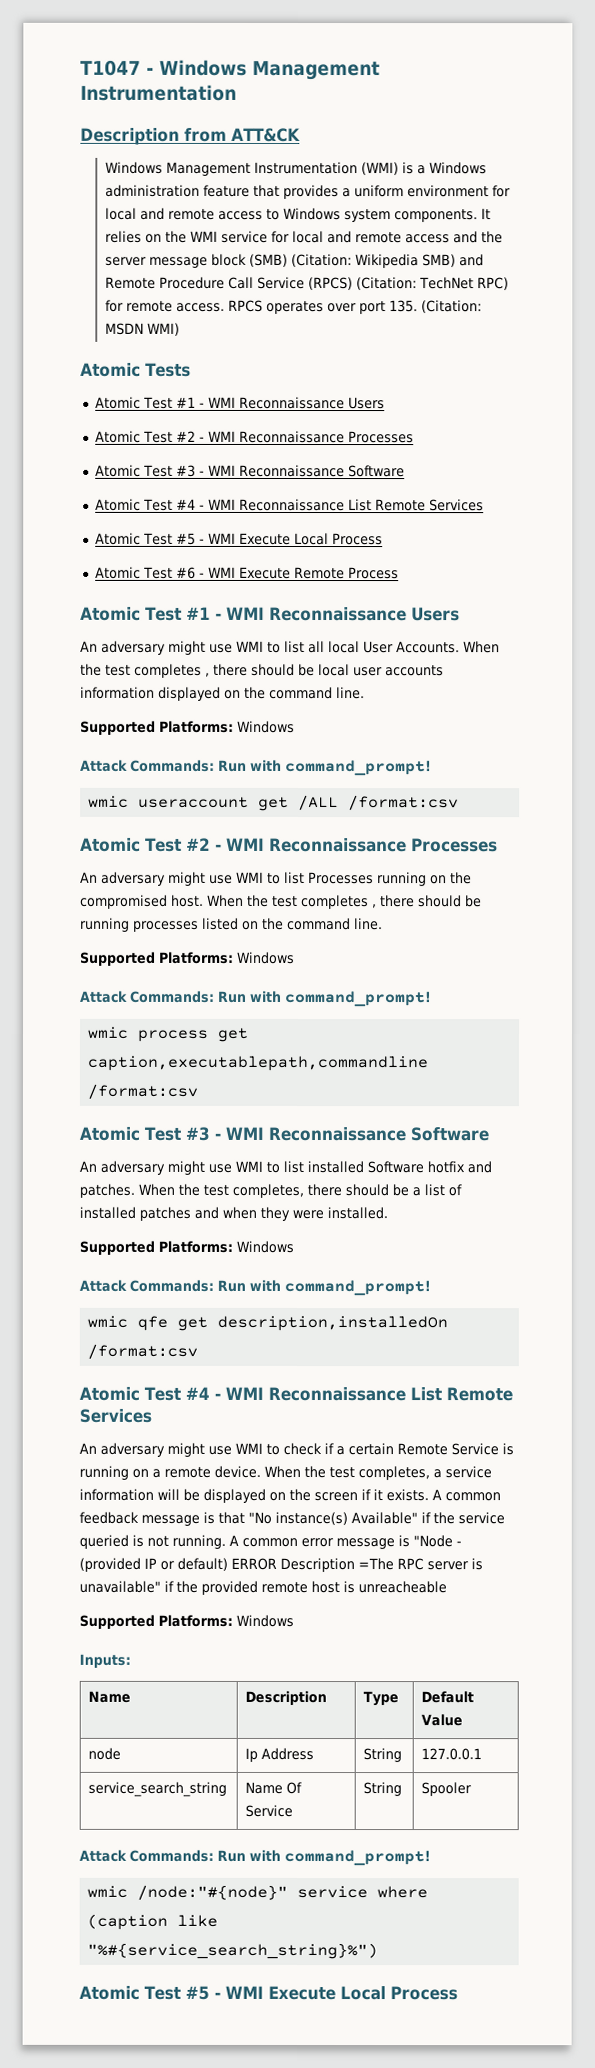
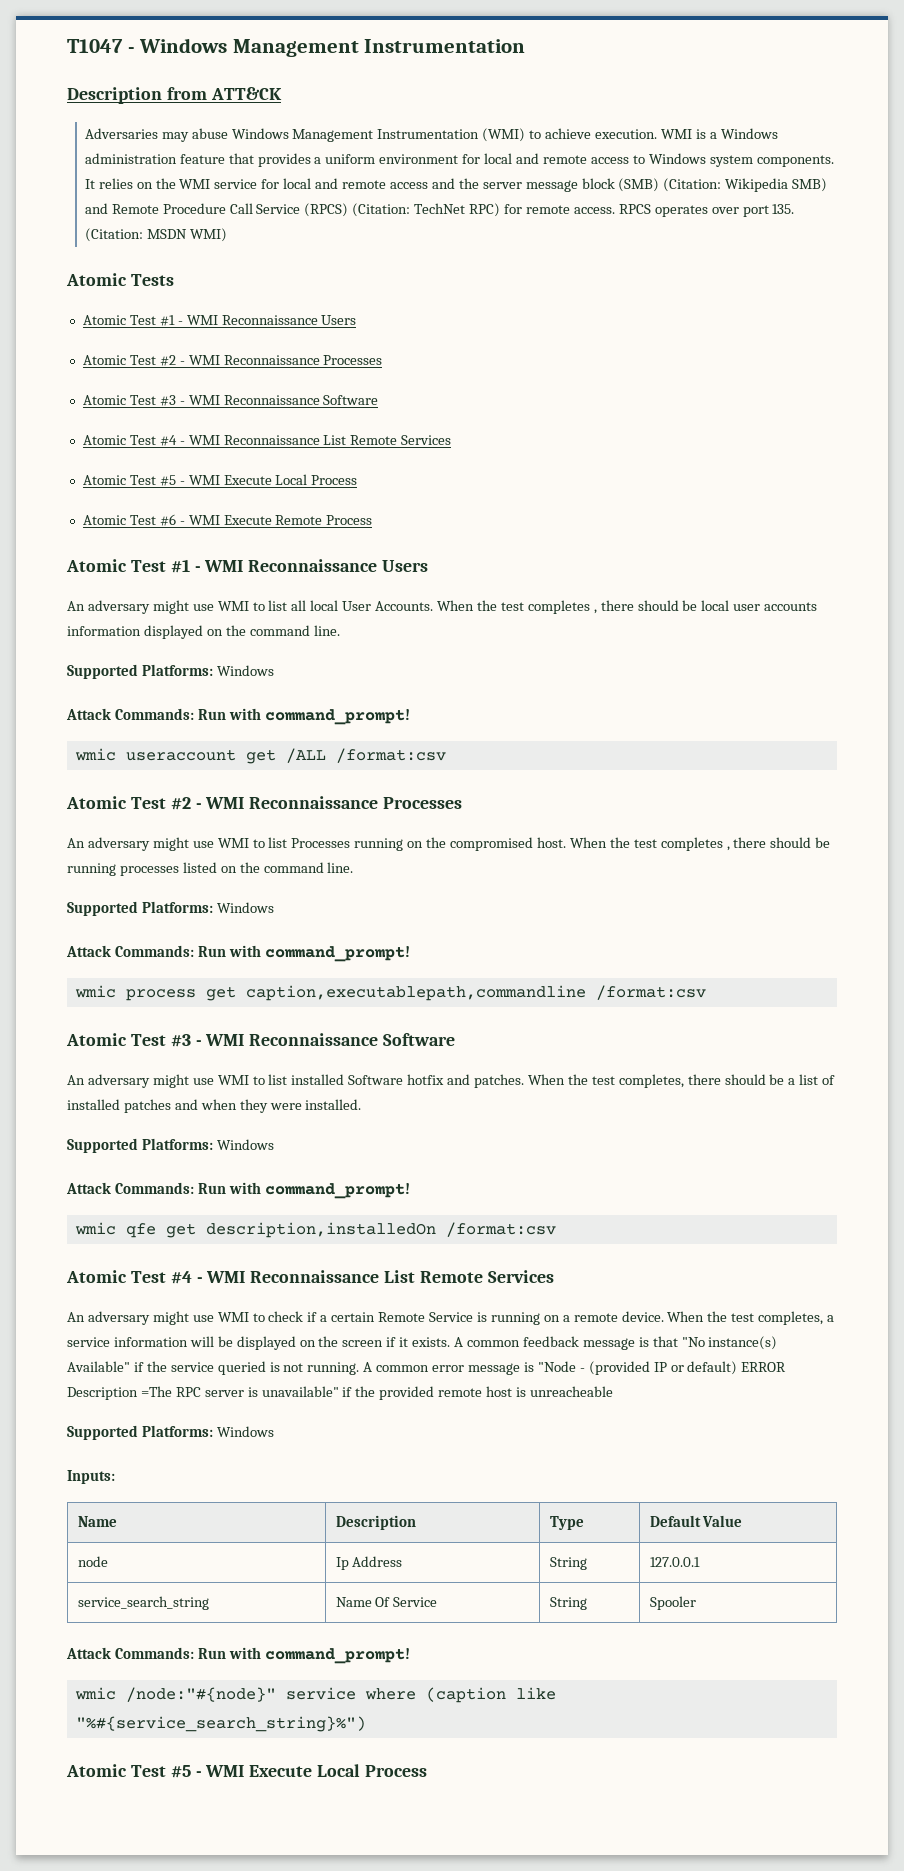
(301, 135) none -> [84,128,228,142] Adversaries may abuse
(399, 169) none -> [529,128,692,139] to achieve execution. WMI

